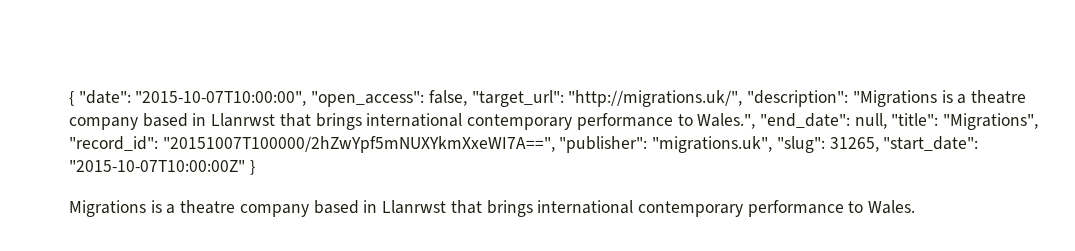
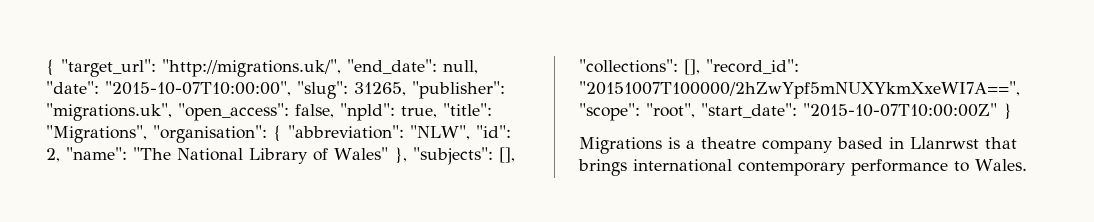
[69,90,1026,107] [69,113,1039,130] [69,136,879,153] { "date": "2015-10-07T10:00:00", "open_access": false, "target_url": "http://migrations.uk/", "description": "Migrations is a theatre company based in Llanrwst that brings international contemporary performance to Wales.", "end_date": null, "title": "Migrations", "record_id": "20151007T100000/2hZwYpf5mNUXYkmXxeWI7A==", "publisher": "migrations.uk", "slug": 31265, -> [46,59,478,77] [46,81,505,99] [46,103,492,121] [46,125,511,143] [46,147,515,165] [579,59,799,75] [579,81,1020,99] [579,103,695,121] { "target_url": "http://migrations.uk/", "end_date": null, "date": "2015-10-07T10:00:00", "slug": 31265, "publisher": "migrations.uk", "open_access": false, "npld": true, "title": "Migrations", "organisation": { "abbreviation": "NLW", "id": 2, "name": "The National Library of Wales" }, "subjects": [], "collections": [], "record_id": "20151007T100000/2hZwYpf5mNUXYkmXxeWI7A==", "scope": "root",

